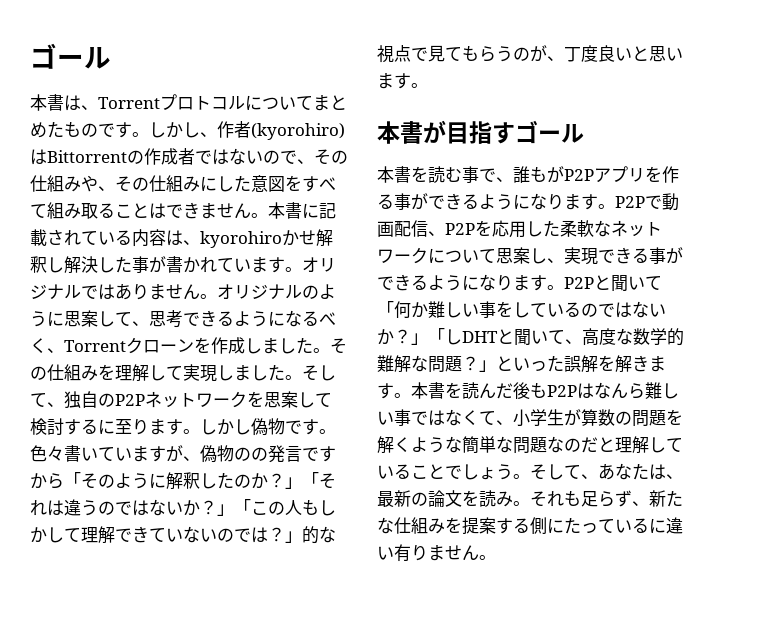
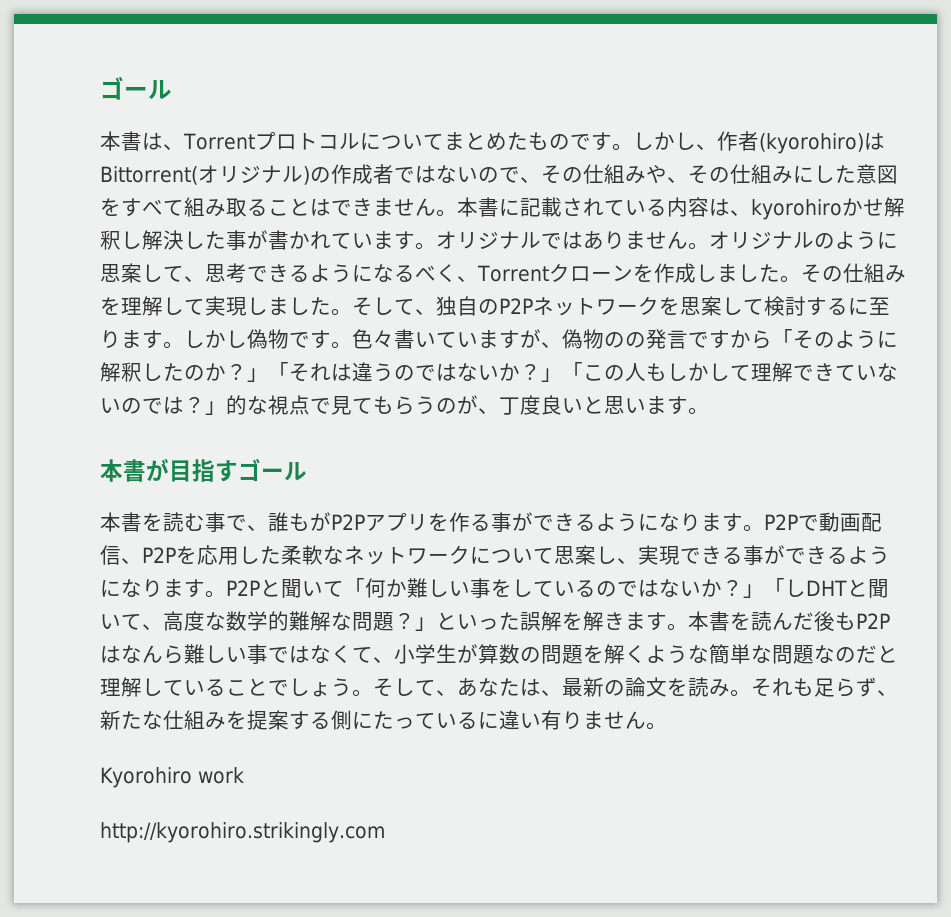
[47,150,127,163] Bittorrent -> [100,165,310,185] Bittorrent(オリジナル)
(496, 557) none -> [100,767,244,788] [100,822,385,843] // Kyorohiro work // http://kyorohiro.strikingly.com

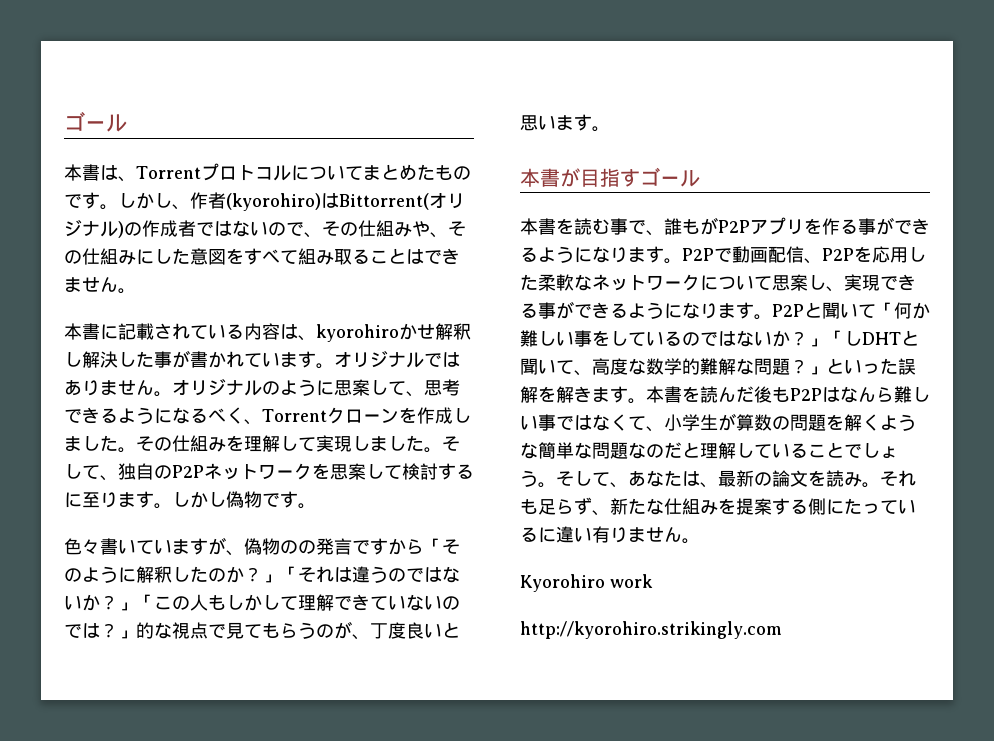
(457, 213) none -> (136, 291) //
(352, 345) none -> (316, 506) //

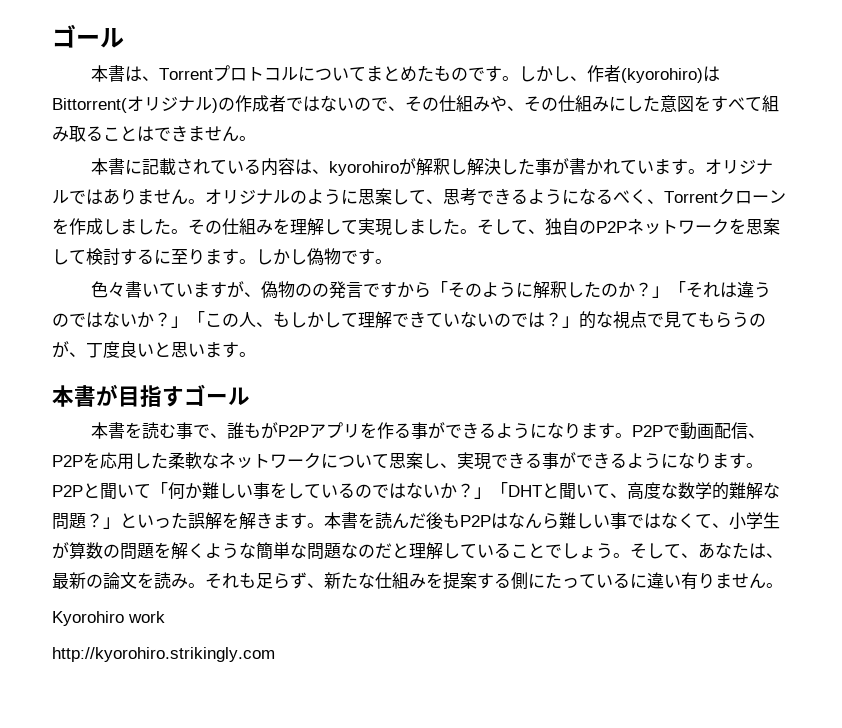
[399,323,435,340] かせ -> [399,158,417,175] が
(208, 602) none -> [256,322,273,327] 、
[844,331,862,346] し -> (508, 489) none

